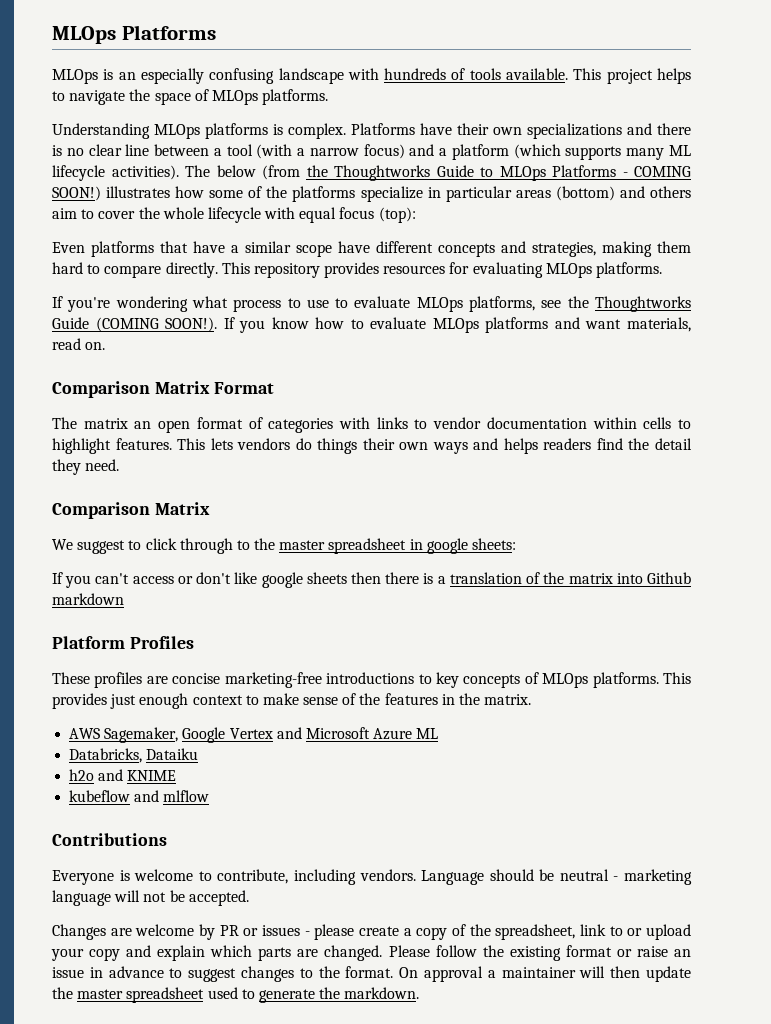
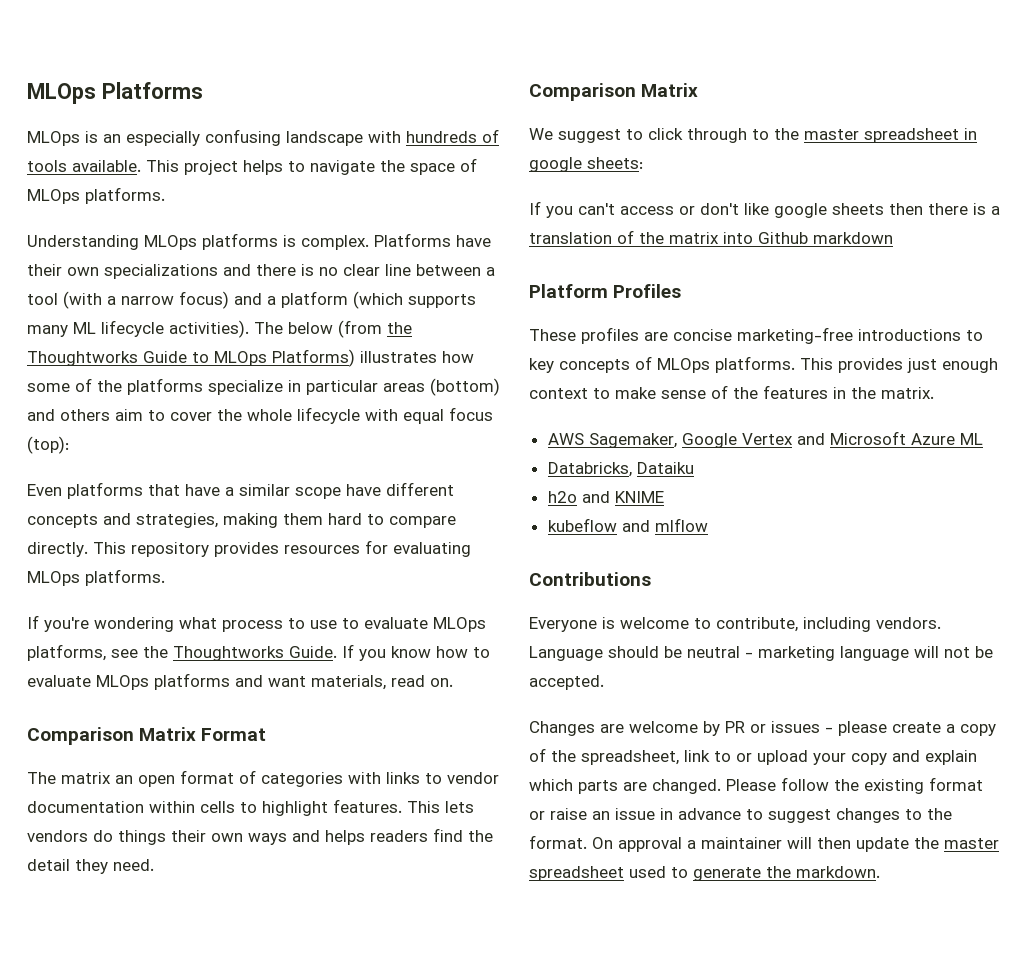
[552,165,691,177] [52,186,101,201] Platforms - COMING SOON!) -> [272,349,355,367] Platforms)
[52,317,218,332] Guide (COMING SOON!). -> [289,646,337,658] Guide.

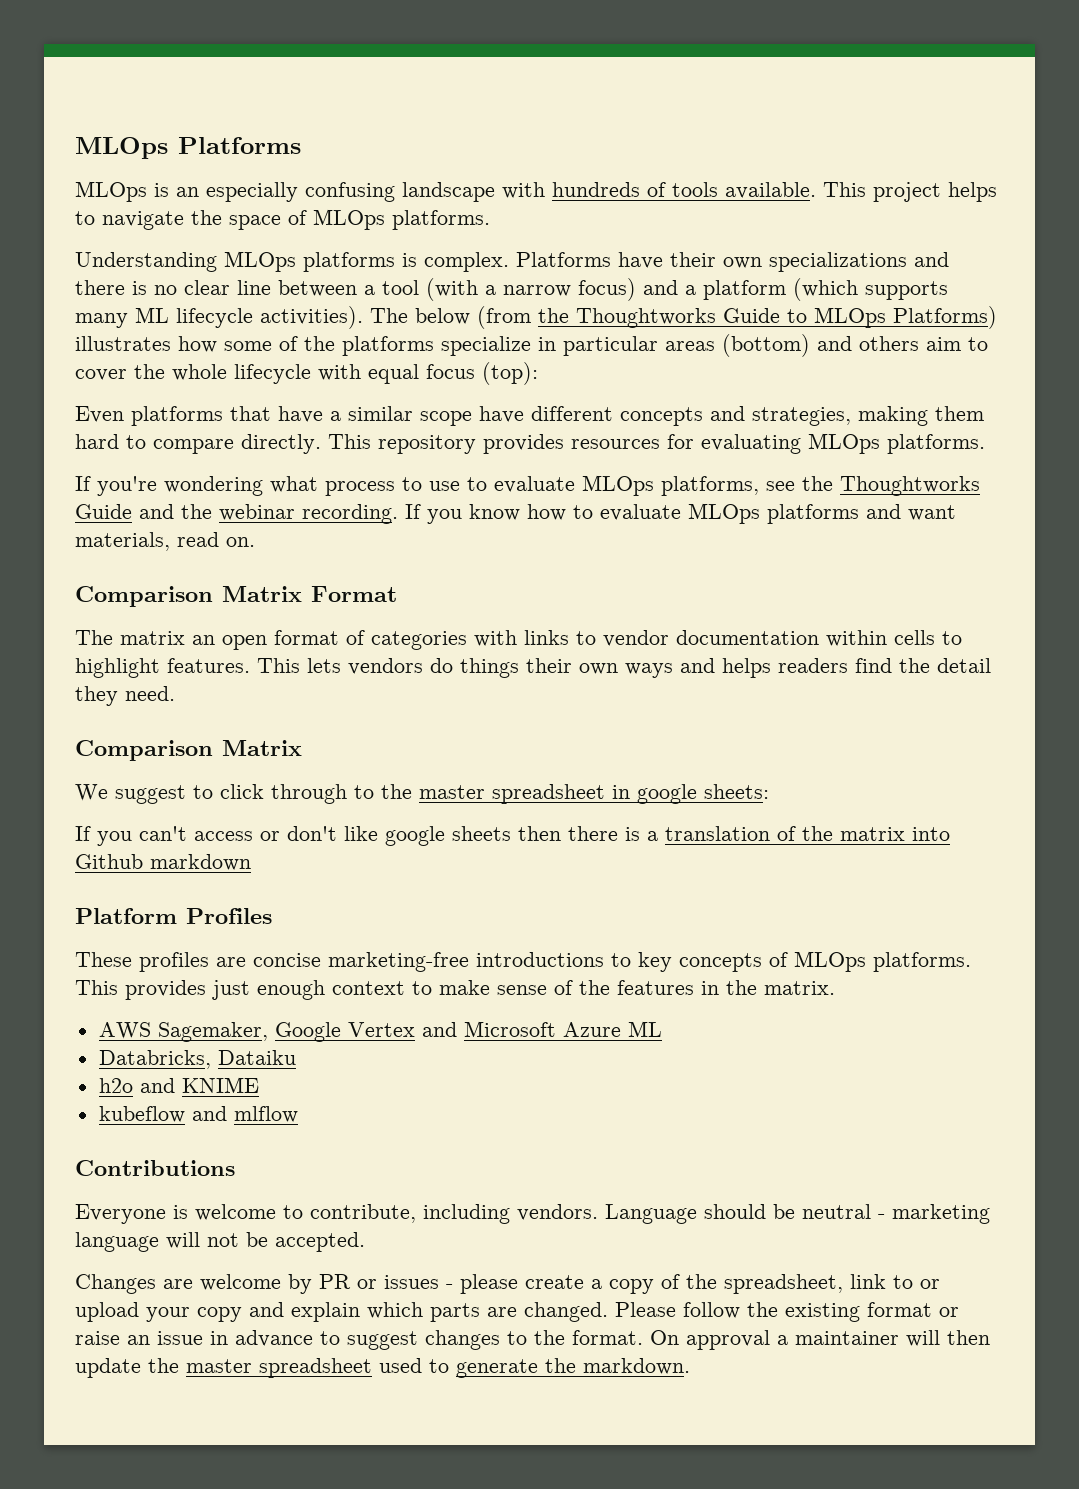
[289,646,337,658] Guide. -> [75,504,398,524] Guide and the webinar recording.

